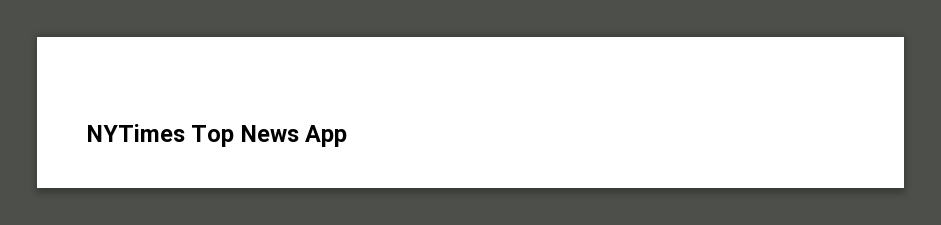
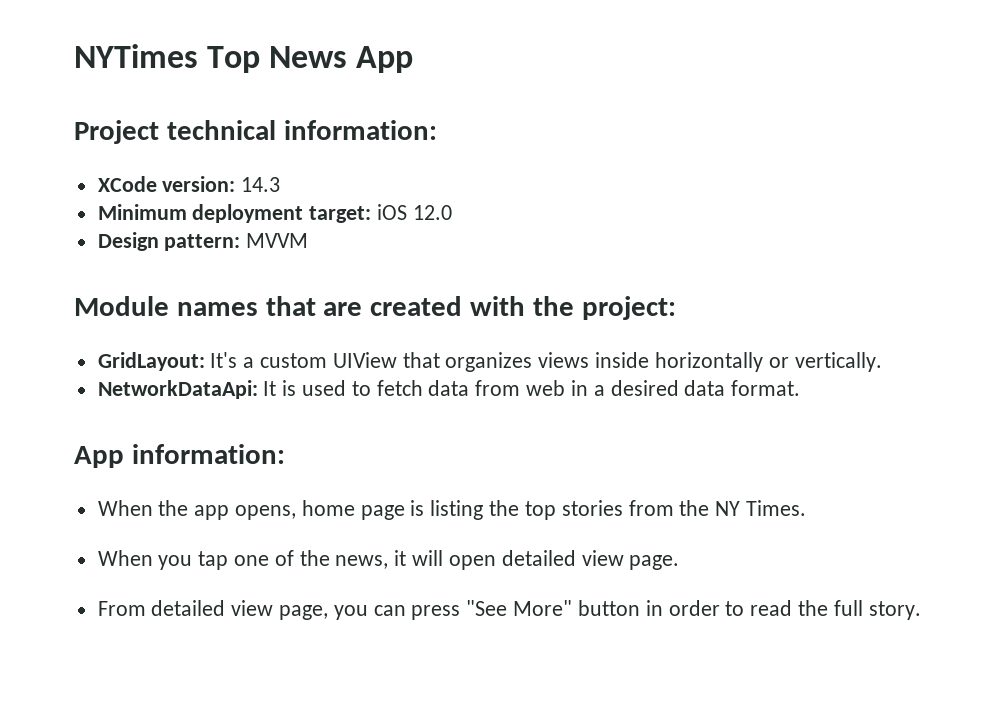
(348, 136) none -> [74,120,437,144] [97,176,281,192] [97,204,452,223] [97,232,309,251] [74,296,676,320] [97,352,882,372] [97,380,801,399] [74,444,285,468] [97,500,806,520] [97,550,680,570] [97,600,921,620] // Project technical information: // XCode version: 14.3 // Minimum deployment target: iOS 12.0 // Design pattern: MVVM // Module names that are created with the project: // GridLayout: It's a custom UIView that organizes views inside horizontally or vertically. // NetworkDataApi: It is used to fetch data from web in a desired data format. // App information: // When the app opens, home page is listing the top stories from the NY Times. // When you tap one of the news, it will open detailed view page. // From detailed view page, you can press "See More" button in order to read the full story.

